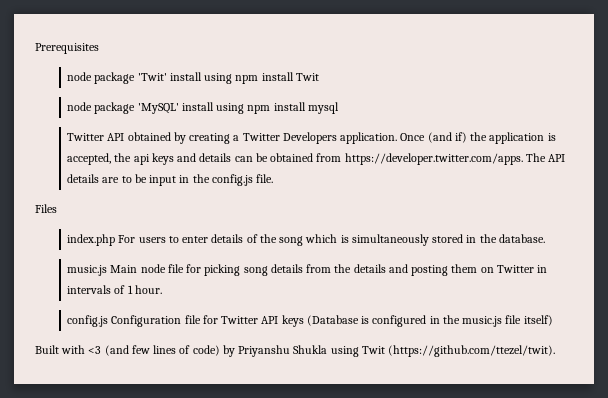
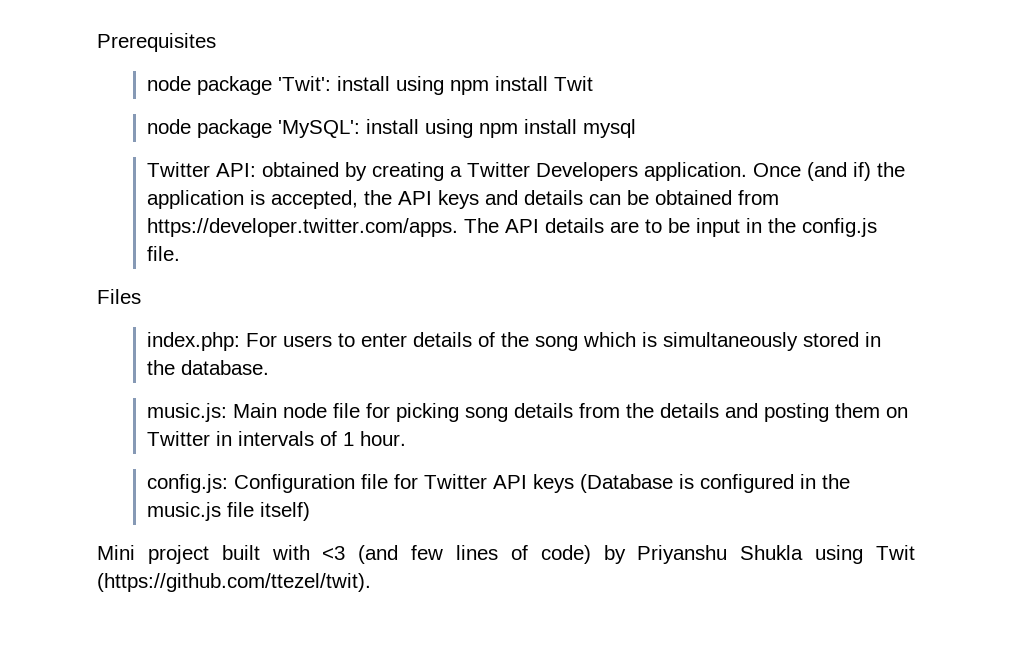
[137,73,167,81] 'Twit' -> [278,76,332,91] 'Twit':
[137,103,179,114] 'MySQL' -> [278,120,361,138] 'MySQL':
[107,133,125,141] API -> [216,163,257,177] API:
[133,154,150,165] api -> [398,191,433,205] API
[67,234,116,246] index.php -> [147,332,241,351] index.php:
[67,265,108,276] music.js -> [147,403,228,422] music.js:
[67,315,109,327] config.js -> [147,474,229,493] config.js:
[35,345,59,354] Built -> [97,545,260,564] Mini project built

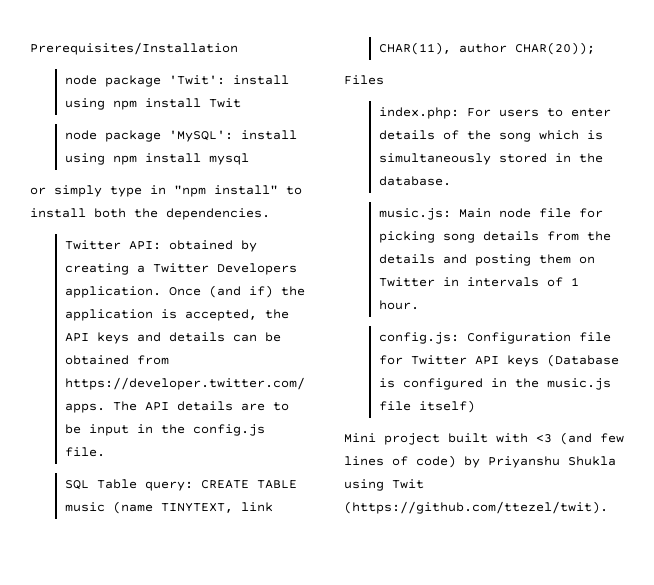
[97,33,216,52] Prerequisites -> [30,42,238,55] Prerequisites/Installation
(637, 128) none -> [30,185,302,197] [30,208,270,220] // or simply type in "npm install" to install both the dependencies.
(181, 253) none -> [64,479,297,491] [64,501,273,514] [378,42,595,55] // SQL Table query: CREATE TABLE music (name TINYTEXT, link CHAR(11), author CHAR(20));

